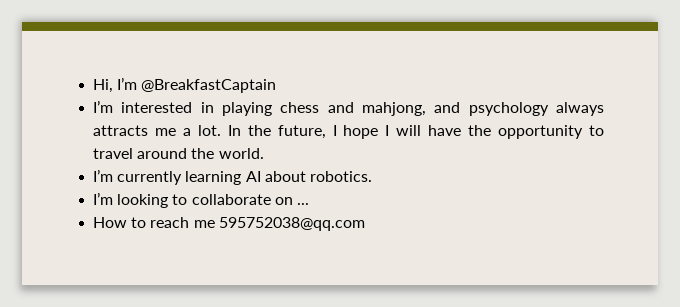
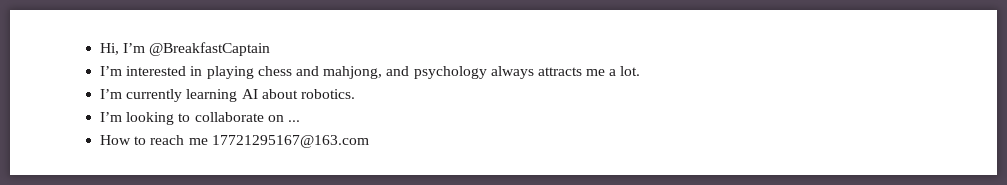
[227,125,605,139] [93,148,264,159] In the future, I hope I will have the opportunity to travel around the world. -> (641, 71) none
[218,217,365,231] 595752038@qq.com -> [211,135,369,148] 17721295167@163.com

